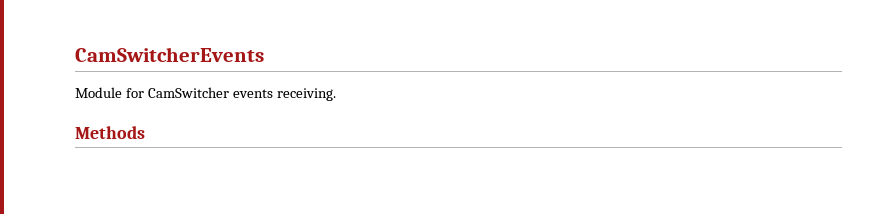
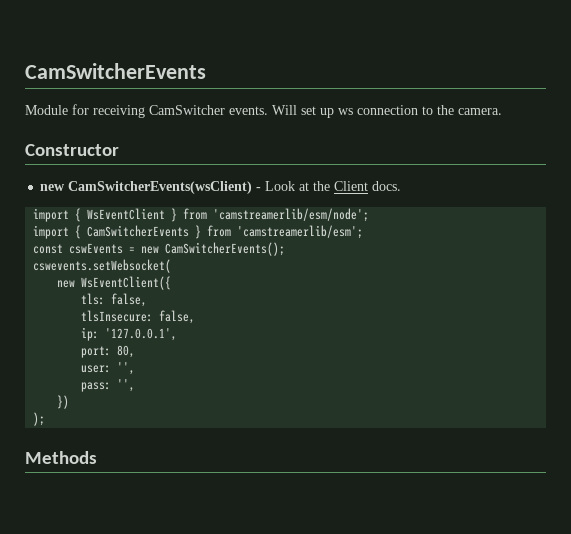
[147,87,336,101] CamSwitcher events receiving. -> [93,105,502,118] [25,144,119,156] [40,181,402,194] [33,208,370,222] [33,225,364,239] [33,242,286,256] [33,259,172,273] [57,276,172,290] [81,293,148,307] [81,310,196,324] [81,327,178,341] [81,345,136,358] [81,362,136,375] [81,379,136,392] [57,395,70,409] [33,412,46,426] receiving CamSwitcher events. Will set up ws connection to the camera. // Constructor // new CamSwitcherEvents(wsClient) - Look at the Client docs. // import { WsEventClient } from 'camstreamerlib/esm/node'; // import { CamSwitcherEvents } from 'camstreamerlib/esm'; // const cswEvents = new CamSwitcherEvents(); // cswevents.setWebsocket( // new WsEventClient({ // tls: false, // tlsInsecure: false, // ip: '127.0.0.1', // port: 80, // user: '', // pass: '', // }) // );

